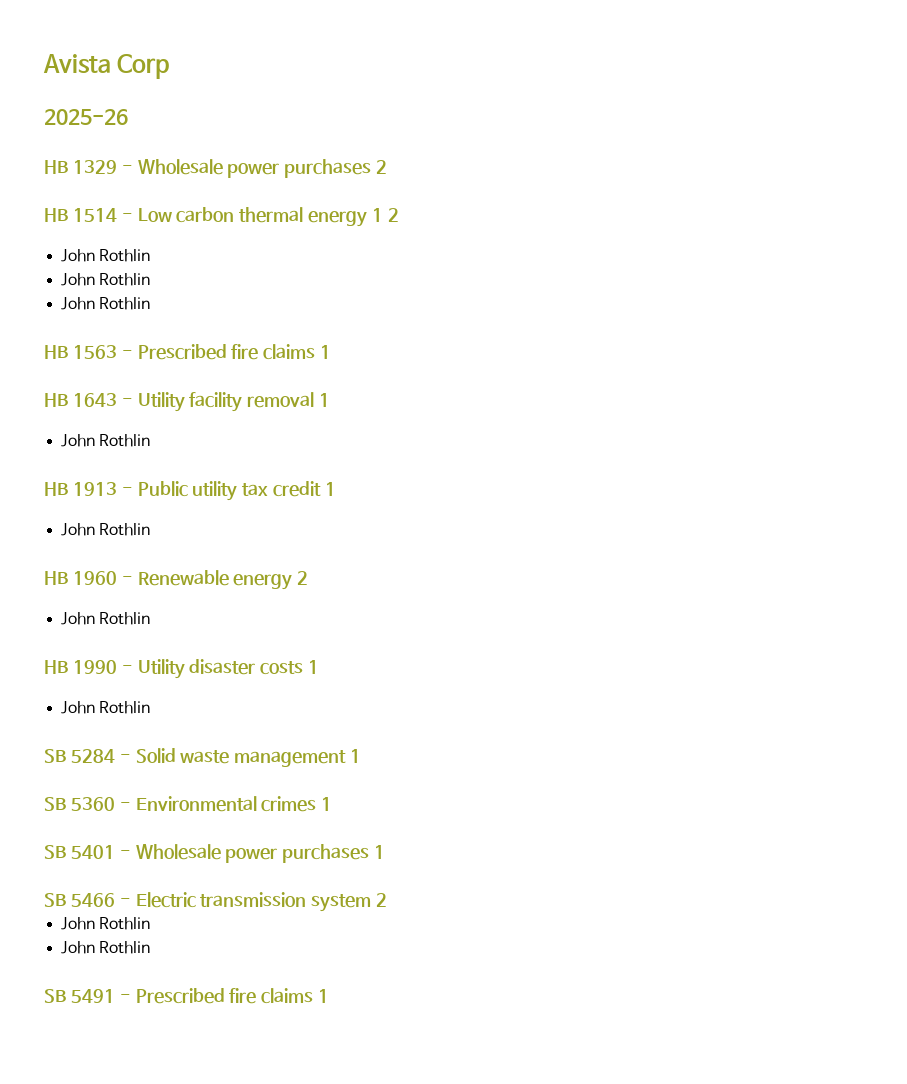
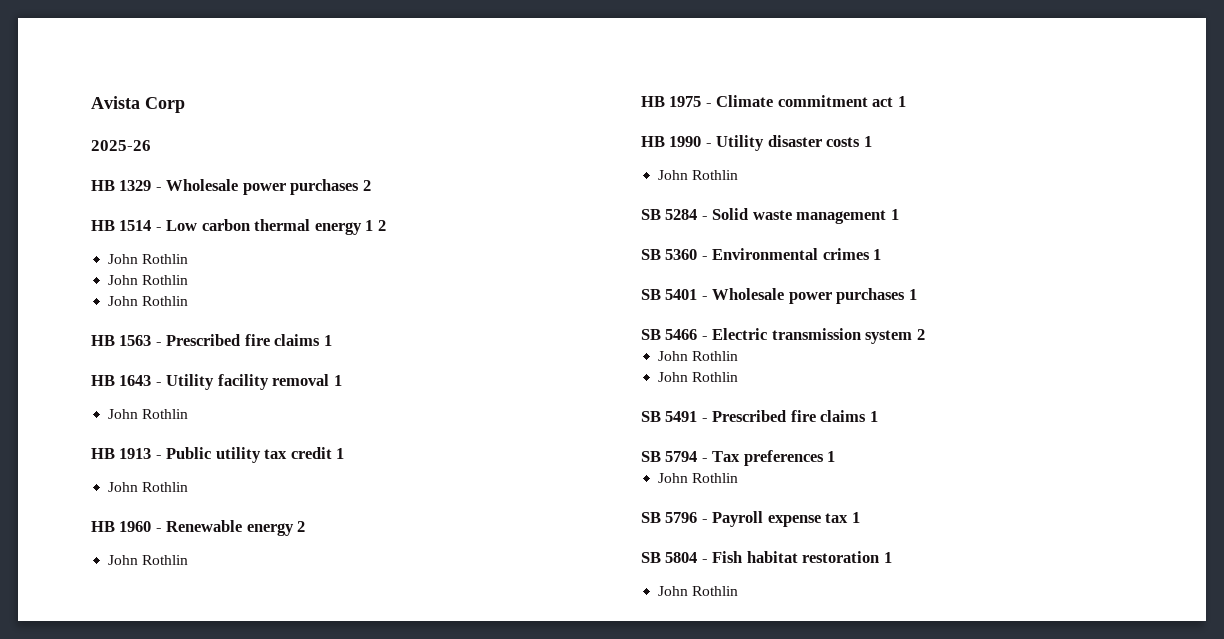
(151, 618) none -> [641,95,906,107] // HB 1975 - Climate commitment act 1
(330, 996) none -> [641,450,836,466] [658,473,739,483] [641,511,860,527] [641,551,892,563] [658,586,739,596] // SB 5794 - Tax preferences 1 // John Rothlin // SB 5796 - Payroll expense tax 1 // SB 5804 - Fish habitat restoration 1 // John Rothlin

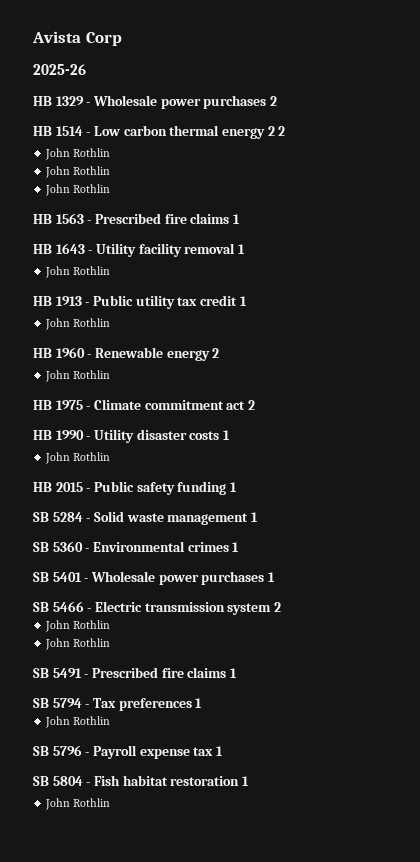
[365,220,374,231] 1 -> [267,126,275,136] 2
[897,96,906,107] 1 -> [247,400,255,410] 2
(739, 175) none -> [33,481,237,495] // HB 2015 - Public safety funding 1

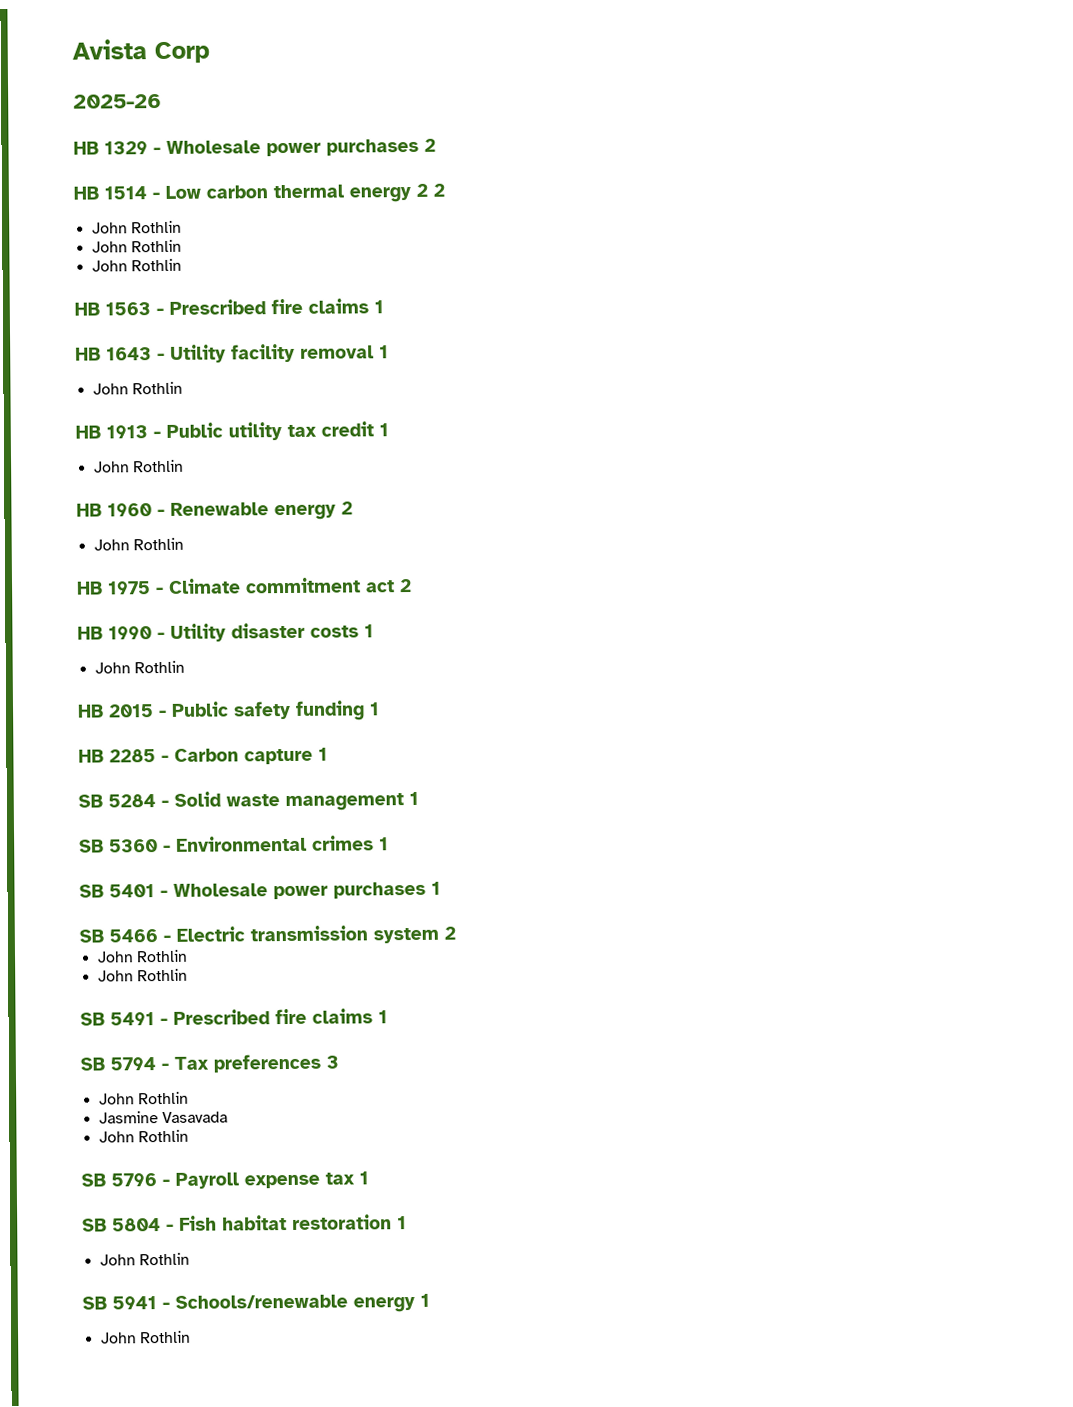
(237, 487) none -> [78,747,328,765] // HB 2285 - Carbon capture 1
[195,698,203,708] 1 -> [326,1055,339,1069] [98,1091,189,1105] [98,1111,228,1124] 3 // John Rothlin // Jasmine Vasavada
(111, 802) none -> [82,1293,430,1313] [100,1330,191,1344] // SB 5941 - Schools/renewable energy 1 // John Rothlin

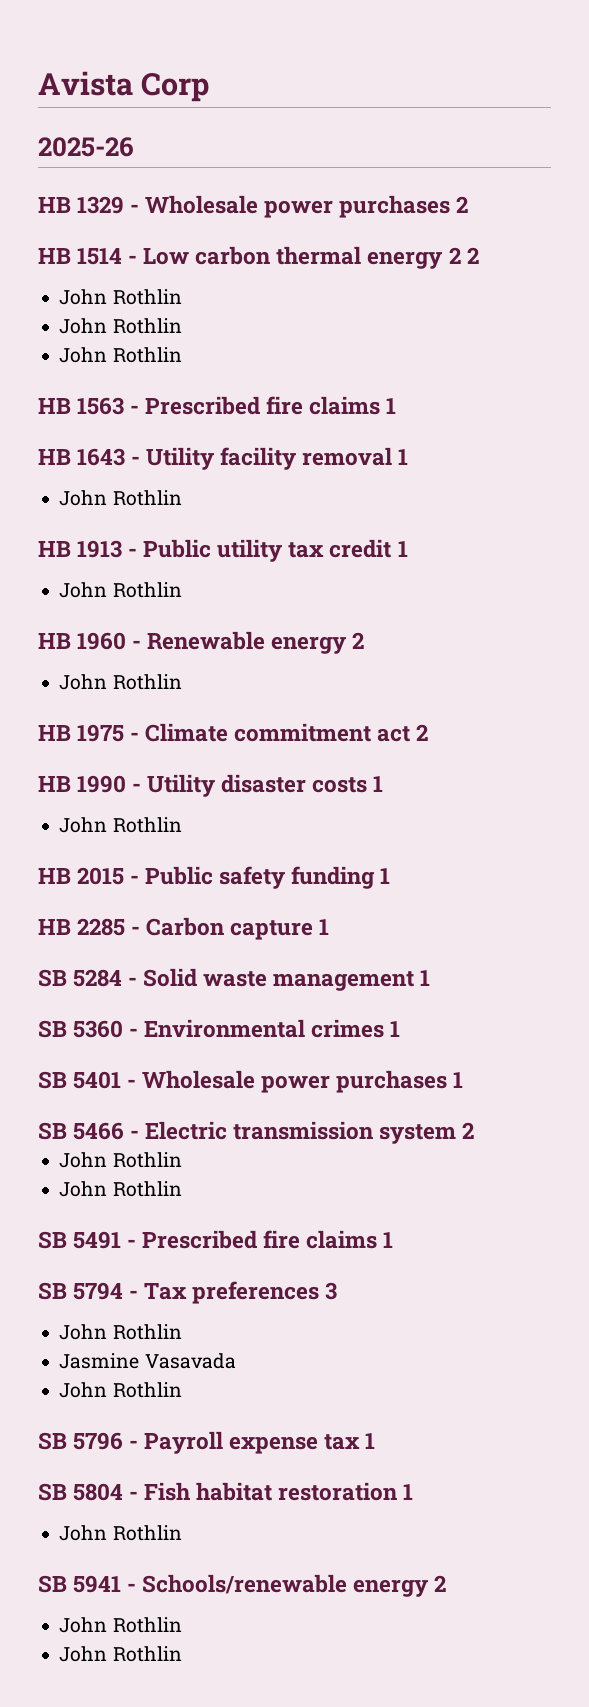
[420,1293,430,1307] [100,1330,191,1344] 1 // John Rothlin -> [434,1575,447,1592] [59,1617,182,1633] [59,1646,182,1662] 2 // John Rothlin // John Rothlin

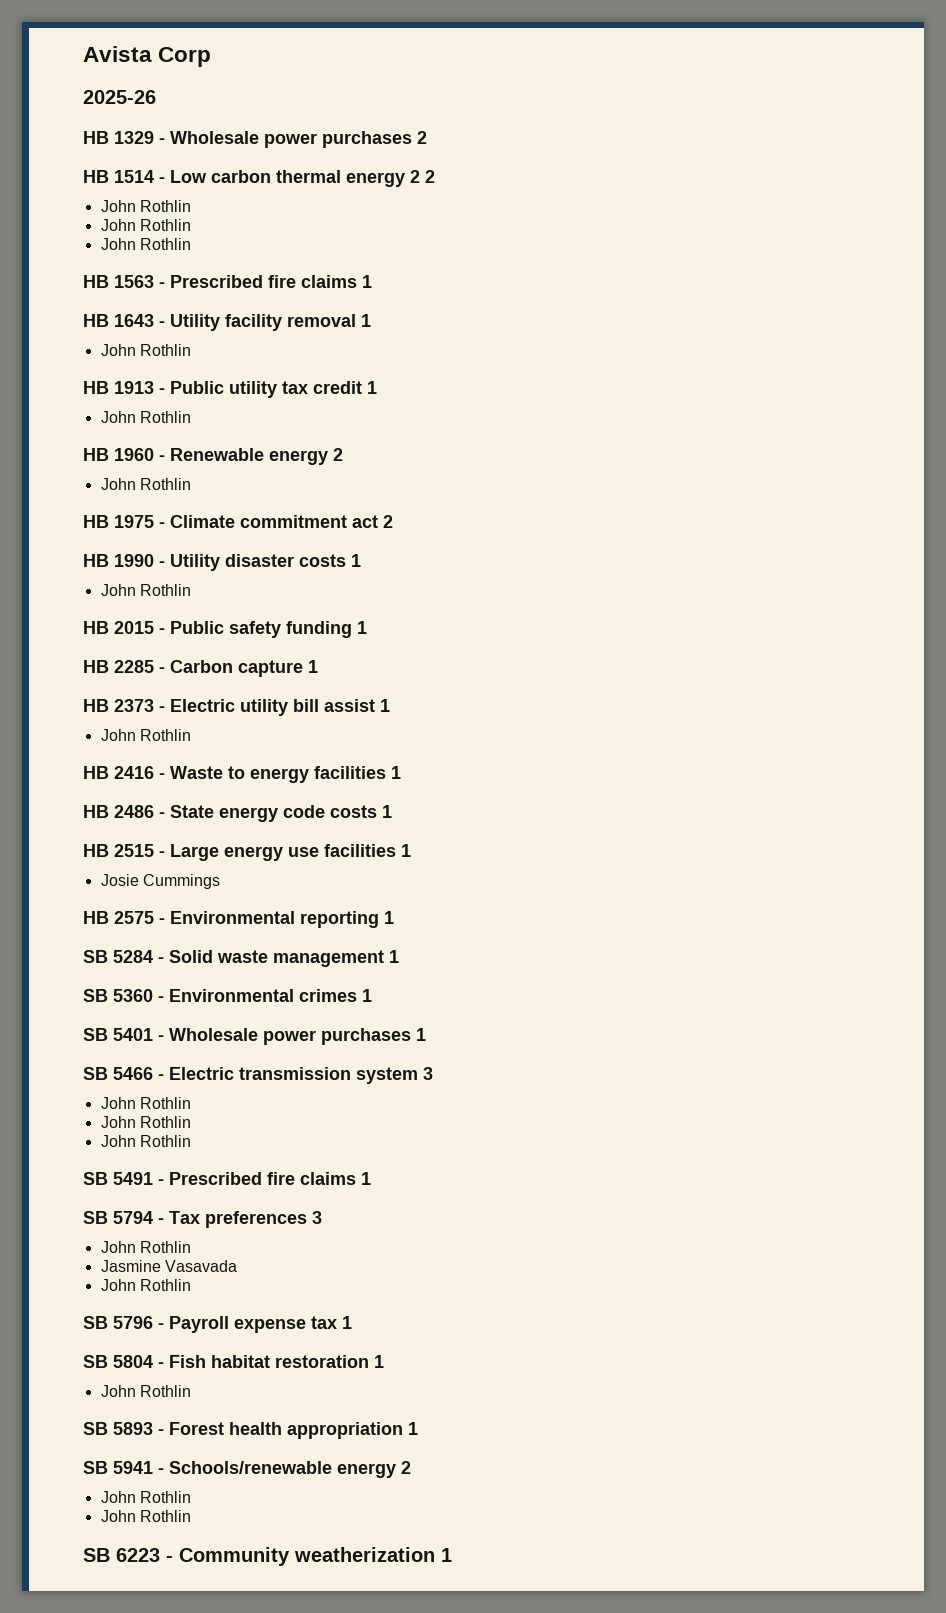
(330, 927) none -> [83,699,390,716] [100,729,191,741] [83,766,401,783] [83,805,392,822] [83,844,411,861] [100,874,220,889] [83,911,394,928] // HB 2373 - Electric utility bill assist 1 // John Rothlin // HB 2416 - Waste to energy facilities 1 // HB 2486 - State energy code costs 1 // HB 2515 - Large energy use facilities 1 // Josie Cummings // HB 2575 - Environmental reporting 1
[462,1122,475,1139] 2 -> [423,1067,433,1080] [100,1097,191,1109] 3 // John Rothlin
(182, 1533) none -> [83,1422,418,1439] // SB 5893 - Forest health appropriation 1
(182, 1654) none -> [83,1547,452,1566] // SB 6223 - Community weatherization 1

